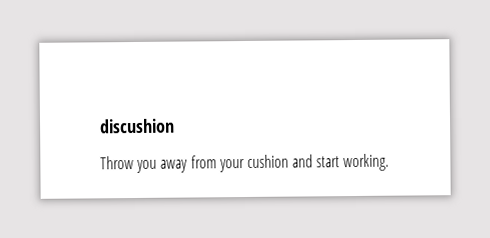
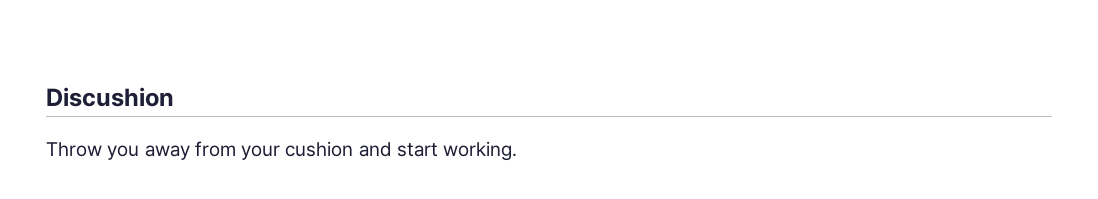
[99,118,175,134] discushion -> [46,87,174,107] Discushion

